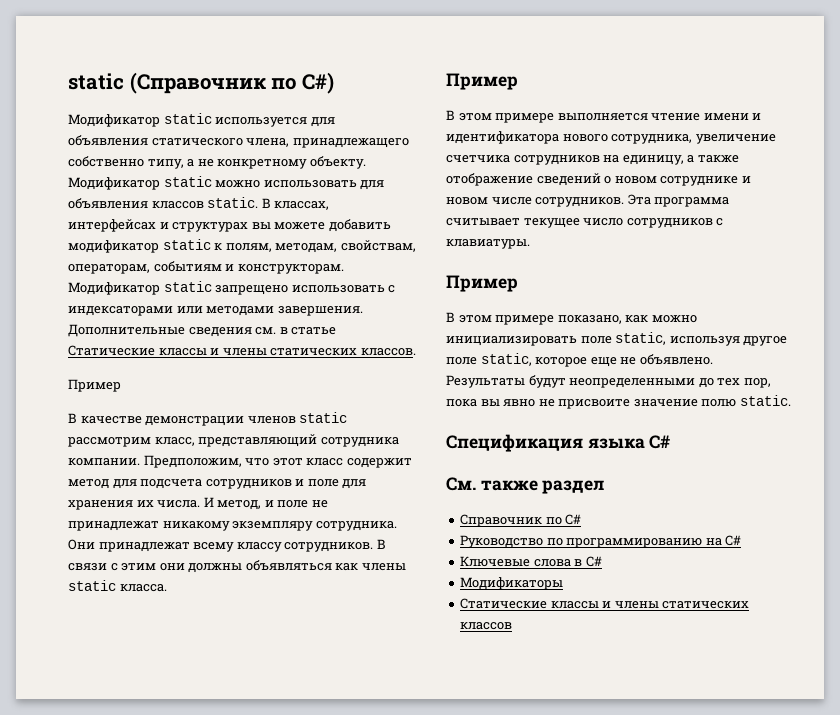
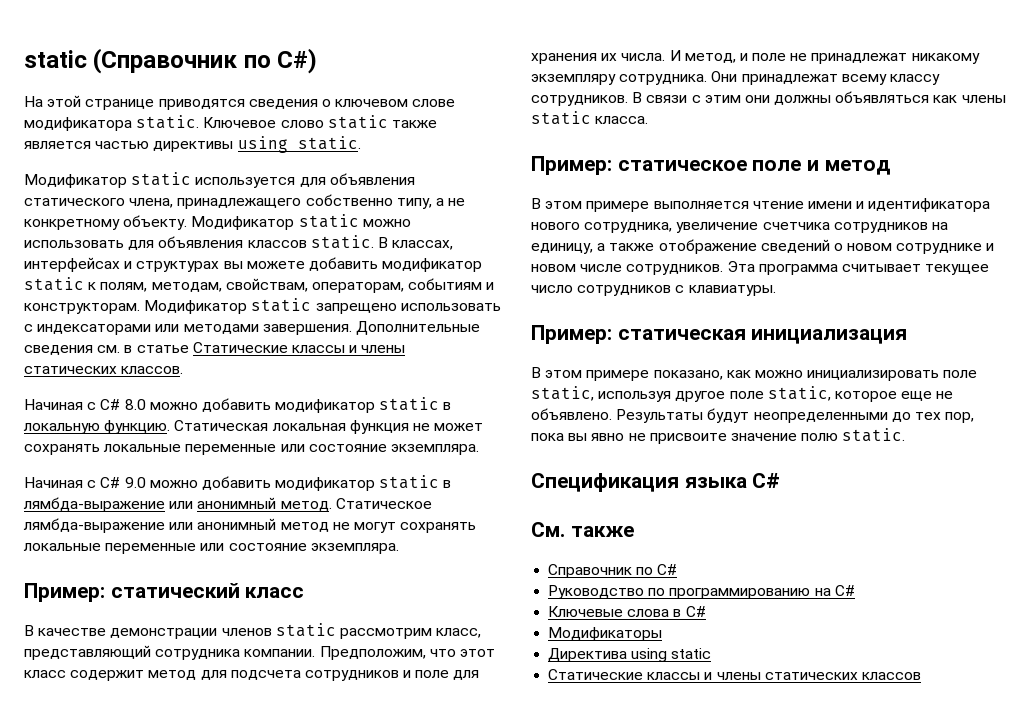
(334, 83) none -> [24,95,456,110] [24,115,437,131] [24,136,361,153] // На этой странице приводятся сведения о ключевом слове модификатора static. Ключевое слово static также является частью директивы using static.
[68,379,121,392] Пример -> [24,397,452,413] [23,420,484,434] [24,444,479,455] [24,475,452,491] [23,497,432,512] [23,518,477,533] [23,543,399,554] [24,583,305,602] Начиная с C# 8.0 можно добавить модификатор static в локальную функцию. Статическая локальная функция не может сохранять локальные переменные или состояние экземпляра. // Начиная с C# 9.0 можно добавить модификатор static в лямбда-выражение или анонимный метод. Статическое лямбда-выражение или анонимный метод не могут сохранять локальные переменные или состояние экземпляра. // Пример: статический класс
[446,73,518,90] Пример -> [531,156,890,175] Пример: статическое поле и метод
[446,275,518,292] Пример -> [531,325,908,344] Пример: статическая инициализация
[542,480,605,494] раздел -> (634, 531) none
(564, 583) none -> [548,648,712,662] // Директива using static

